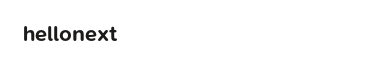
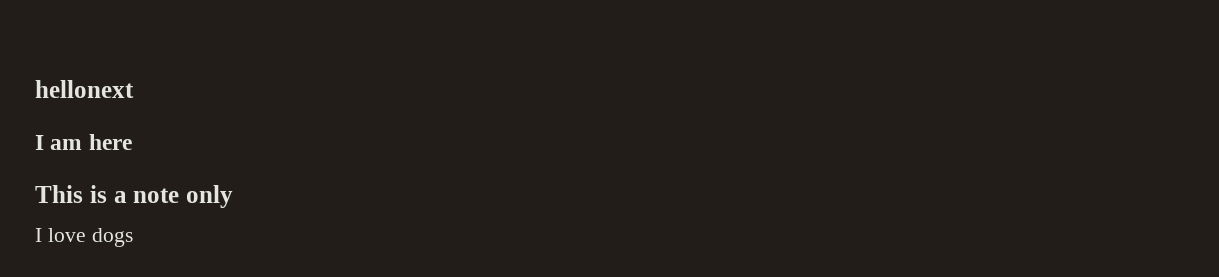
(118, 34) none -> [35,134,132,150] [35,185,233,208] [35,228,133,247] // I am here // This is a note only // I love dogs

